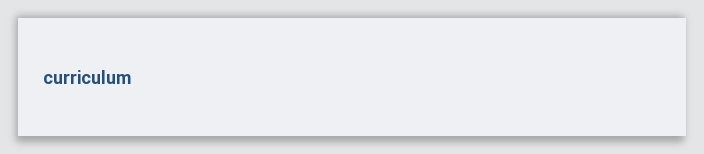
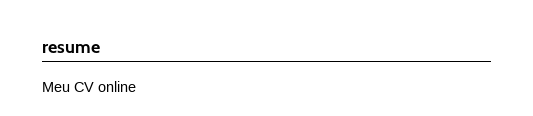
[43,70,131,84] curriculum -> [42,44,100,53] [42,81,136,92] resume // Meu CV online

